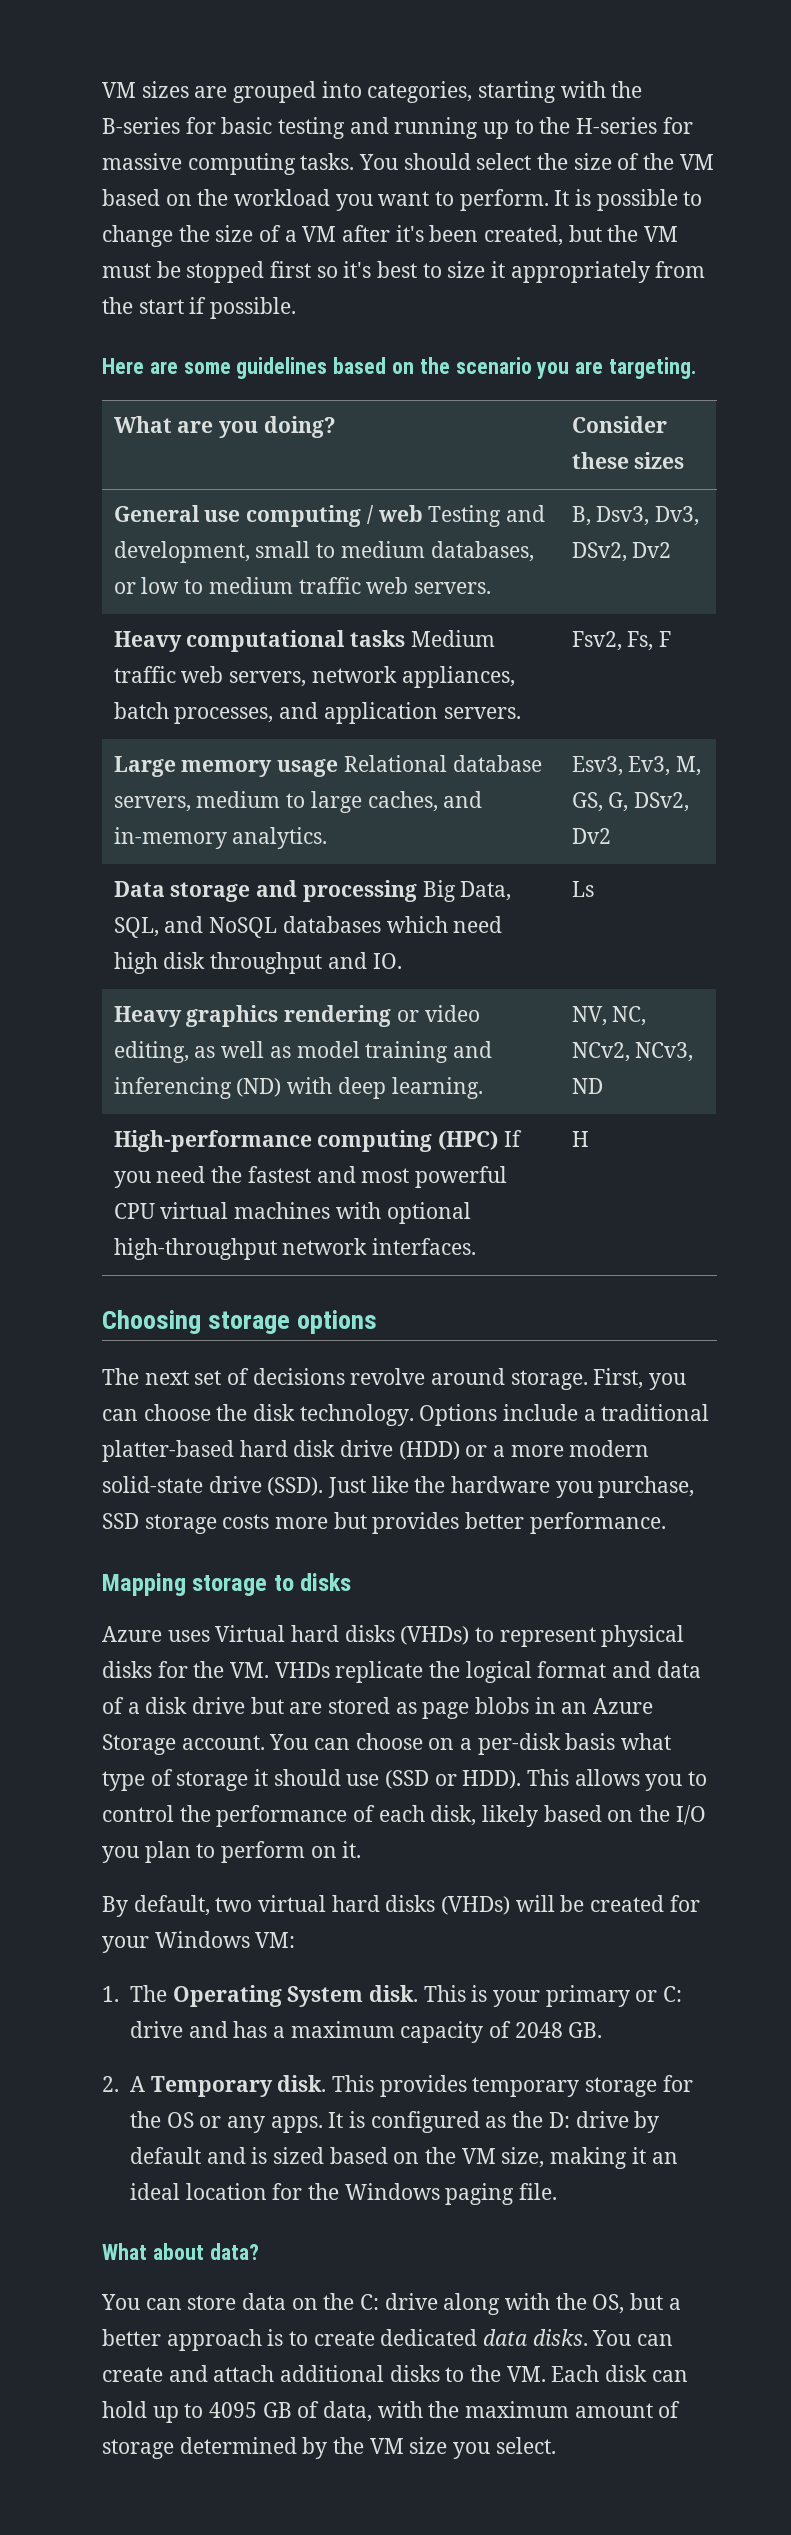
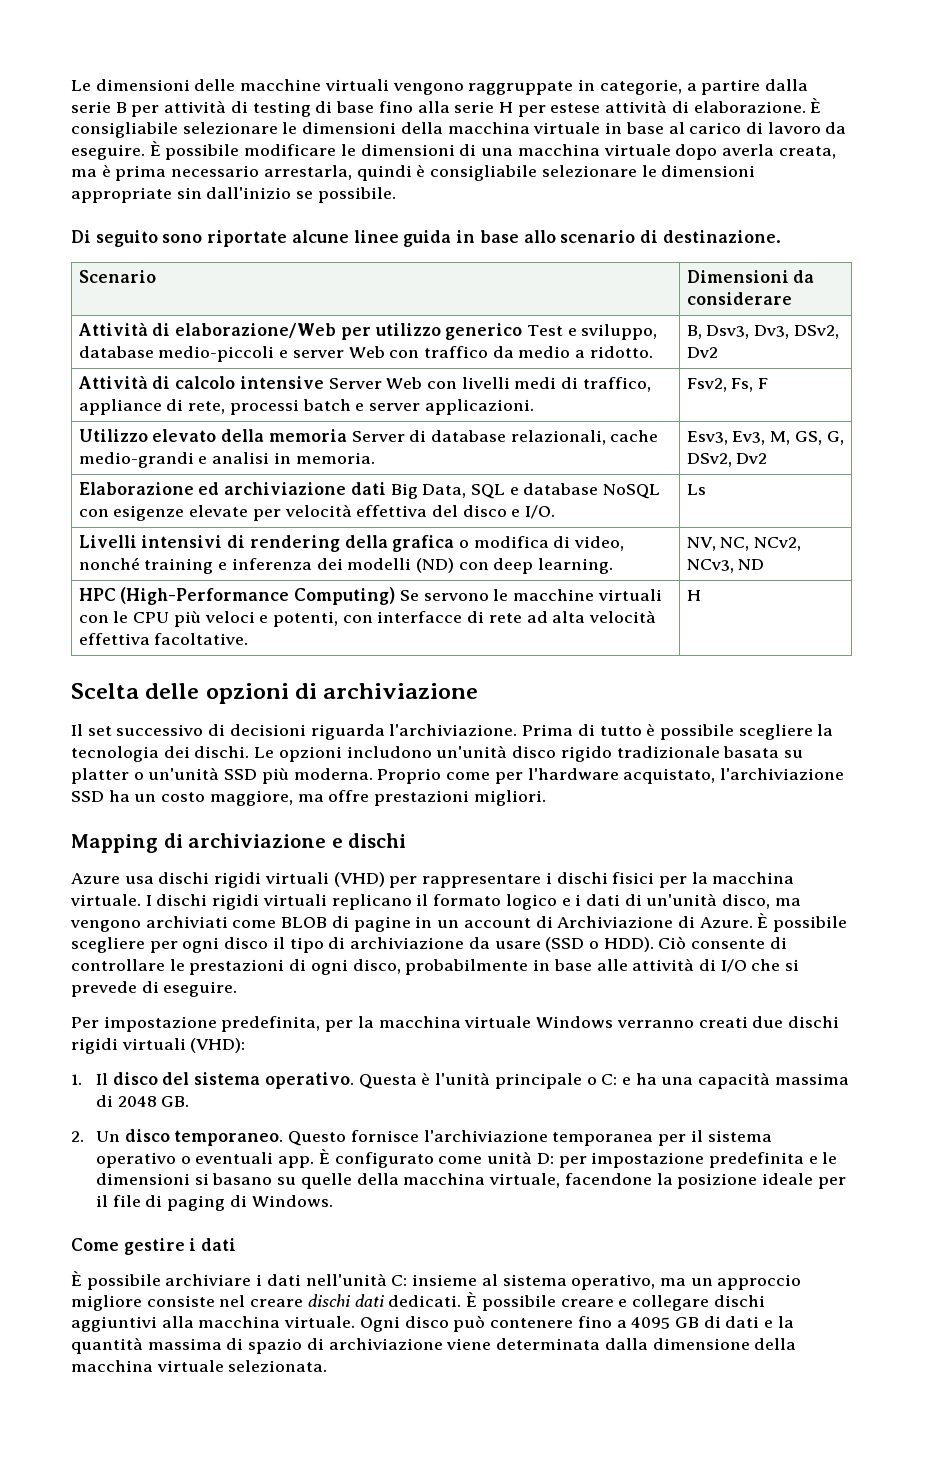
[102,81,643,103] [102,117,693,139] [102,153,714,175] [102,189,703,211] [102,225,679,247] [102,261,706,283] [102,297,297,319] [102,357,697,379] [113,416,336,438] [571,416,667,433] [571,452,685,469] [113,505,545,527] [113,541,534,563] [113,577,491,594] VM sizes are grouped into categories, starting with the B-series for basic testing and running up to the H-series for massive computing tasks. You should select the size of the VM based on the workload you want to perform. It is possible to change the size of a VM after it's been created, but the VM must be stopped first so it's best to size it appropriately from the start if possible. // Here are some guidelines based on the scenario you are targeting. // What are you doing? | Consider these sizes // General use computing / web Testing and development, small to medium databases, or low to medium traffic web servers. -> [71,79,808,95] [71,98,822,117] [71,122,847,138] [71,141,836,160] [71,165,756,181] [71,187,396,203] [71,230,781,247] [78,270,156,283] [686,270,815,283] [686,292,792,305] [77,323,658,340] [78,346,653,362] Le dimensioni delle macchine virtuali vengono raggruppate in categorie, a partire dalla serie B per attività di testing di base fino alla serie H per estese attività di elaborazione. È consigliabile selezionare le dimensioni della macchina virtuale in base al carico di lavoro da eseguire. È possibile modificare le dimensioni di una macchina virtuale dopo averla creata, ma è prima necessario arrestarla, quindi è consigliabile selezionare le dimensioni appropriate sin dall'inizio se possibile. // Di seguito sono riportate alcune linee guida in base allo scenario di destinazione. // Scenario | Dimensioni da considerare // Attività di elaborazione/Web per utilizzo generico Test e sviluppo, database medio-piccoli e server Web con traffico da medio a ridotto.
[113,630,495,652] [113,666,515,688] [113,702,521,724] [571,631,672,651] [113,755,542,777] [113,791,483,813] [113,827,328,849] Heavy computational tasks Medium traffic web servers, network appliances, batch processes, and application servers. | Fsv2, Fs, F // Large memory usage Relational database servers, medium to large caches, and in-memory analytics. -> [77,376,651,392] [78,399,534,415] [686,378,769,392] [78,429,659,445] [78,452,375,468] Attività di calcolo intensive Server Web con livelli medi di traffico, appliance di rete, processi batch e server applicazioni. | Fsv2, Fs, F // Utilizzo elevato della memoria Server di database relazionali, cache medio-grandi e analisi in memoria.
[113,880,512,902] [113,916,503,938] [113,952,402,974] [571,881,594,897] [113,1005,480,1027] [113,1041,492,1063] [113,1077,333,1099] Data storage and processing Big Data, SQL, and NoSQL databases which need high disk throughput and IO. | Ls // Heavy graphics rendering or video editing, as well as model training and inferencing (ND) with -> [78,482,661,499] [78,504,556,521] [686,484,706,495] [78,535,625,552] [78,557,489,574] Elaborazione ed archiviazione dati Big Data, SQL e database NoSQL con esigenze elevate per velocità effettiva del disco e I/O. | Ls // Livelli intensivi di rendering della grafica o modifica di video, nonché training e inferenza dei modelli (ND) con
[113,1130,522,1152] [113,1166,507,1188] [113,1202,471,1224] [113,1238,477,1260] [571,1131,589,1147] [102,1310,378,1334] [102,1368,687,1390] [102,1404,710,1426] [102,1440,650,1462] [102,1476,695,1498] [102,1512,666,1534] [102,1573,352,1596] [102,1625,685,1647] [102,1661,701,1683] [102,1697,654,1719] [102,1733,672,1755] [102,1769,708,1791] [102,1805,706,1827] [102,1841,362,1863] [102,1895,700,1917] [102,1931,296,1953] [102,1985,683,2007] [130,2021,603,2043] [102,2075,693,2097] [130,2111,660,2133] [130,2147,678,2169] [130,2183,558,2205] [102,2243,259,2260] [101,2293,681,2315] [102,2329,674,2351] [102,2365,688,2382] [102,2401,681,2423] [102,2437,556,2459] High-performance computing (HPC) If you need the fastest and most powerful CPU virtual machines with optional high-throughput network interfaces. | H // Choosing storage options // The next set of decisions revolve around storage. First, you can choose the disk technology. Options include a traditional platter-based hard disk drive (HDD) or a more modern solid-state drive (SSD). Just like the hardware you purchase, SSD storage costs more but provides better performance. // Mapping storage to disks // Azure uses Virtual hard disks (VHDs) to represent physical disks for the VM. VHDs replicate the logical format and data of a disk drive but are stored as page blobs in an Azure Storage account. You can choose on a per-disk basis what type of storage it should use (SSD or HDD). This allows you to control the performance of each disk, likely based on the I/O you plan to perform on it. // By default, two virtual hard disks (VHDs) will be created for your Windows VM: // 1. The Operating System disk. This is your primary or C: drive and has a maximum capacity of 2048 GB. // 2. A Temporary disk. This provides temporary storage for the OS or any apps. It is configured as the D: drive by default and is sized based on the VM size, making it an ideal location for the Windows paging file. // What about data? // You can store data on the C: drive along with the OS, but a better approach is to create dedicated data disks. You can create and attach additional disks to the VM. Each disk can hold up to 4095 GB of data, with the maximum amount of storage determined by the VM size you select. -> [78,587,662,605] [78,610,657,627] [78,633,249,645] [686,590,701,601] [71,683,479,704] [71,724,834,740] [71,745,803,762] [71,767,844,784] [71,790,546,806] [71,833,407,853] [71,872,795,888] [70,893,801,910] [70,913,848,932] [71,936,787,953] [71,958,800,975] [71,981,238,997] [71,1016,839,1032] [71,1038,246,1054] [71,1072,849,1089] [95,1095,190,1107] [71,1129,772,1146] [95,1149,838,1168] [95,1173,846,1189] [95,1195,333,1211] [71,1238,237,1255] [71,1271,802,1290] [71,1292,765,1311] [71,1315,794,1332] [71,1337,797,1354] [71,1360,328,1372] HPC (High-Performance Computing) Se servono le macchine virtuali con le CPU più veloci e potenti, con interfacce di rete ad alta velocità effettiva facoltative. | H // Scelta delle opzioni di archiviazione // Il set successivo di decisioni riguarda l'archiviazione. Prima di tutto è possibile scegliere la tecnologia dei dischi. Le opzioni includono un'unità disco rigido tradizionale basata su platter o un'unità SSD più moderna. Proprio come per l'hardware acquistato, l'archiviazione SSD ha un costo maggiore, ma offre prestazioni migliori. // Mapping di archiviazione e dischi // Azure usa dischi rigidi virtuali (VHD) per rappresentare i dischi fisici per la macchina virtuale. I dischi rigidi virtuali replicano il formato logico e i dati di un'unità disco, ma vengono archiviati come BLOB di pagine in un account di Archiviazione di Azure. È possibile scegliere per ogni disco il tipo di archiviazione da usare (SSD o HDD). Ciò consente di controllare le prestazioni di ogni disco, probabilmente in base alle attività di I/O che si prevede di eseguire. // Per impostazione predefinita, per la macchina virtuale Windows verranno creati due dischi rigidi virtuali (VHD): // 1. Il disco del sistema operativo. Questa è l'unità principale o C: e ha una capacità massima di 2048 GB. // 2. Un disco temporaneo. Questo fornisce l'archiviazione temporanea per il sistema operativo o eventuali app. È configurato come unità D: per impostazione predefinita e le dimensioni si basano su quelle della macchina virtuale, facendone la posizione ideale per il file di paging di Windows. // Come gestire i dati // È possibile archiviare i dati nell'unità C: insieme al sistema operativo, ma un approccio migliore consiste nel creare dischi dati dedicati. È possibile creare e collegare dischi aggiuntivi alla macchina virtuale. Ogni disco può contenere fino a 4095 GB di dati e la quantità massima di spazio di archiviazione viene determinata dalla dimensione della macchina virtuale selezionata.

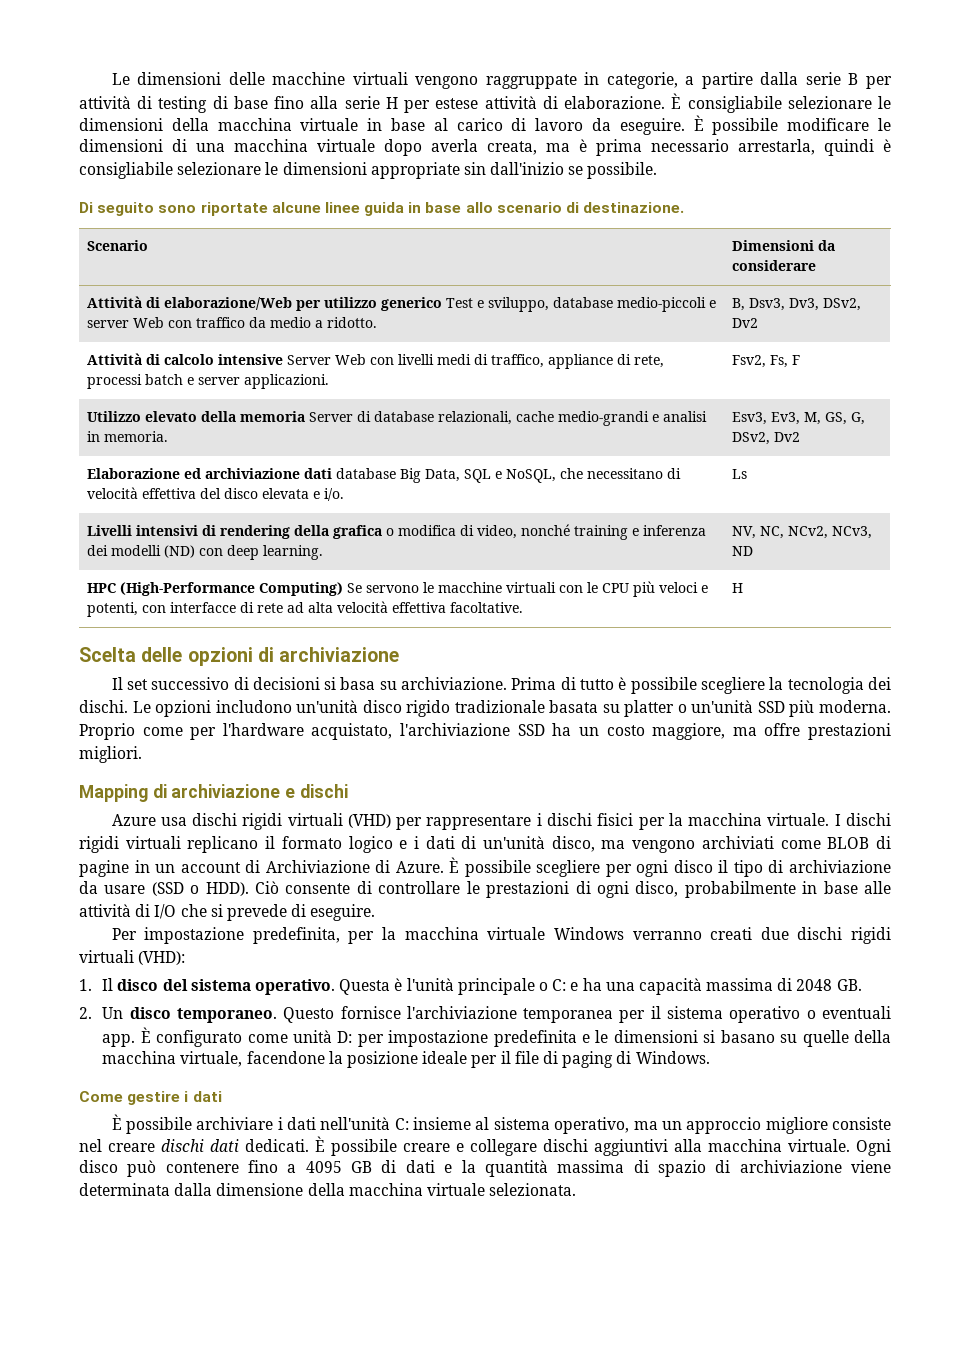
(386, 488) none -> [335,468,396,479] database
[523,483,661,499] [78,505,281,521] database NoSQL con esigenze elevate per -> [505,468,681,483] NoSQL, che necessitano di
[511,505,556,519] e I/O. -> [261,488,344,501] elevata e i/o.
[310,724,518,740] riguarda l'archiviazione. -> [324,677,508,690] si basa su archiviazione.

